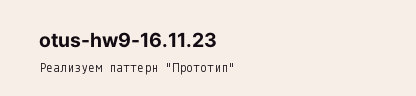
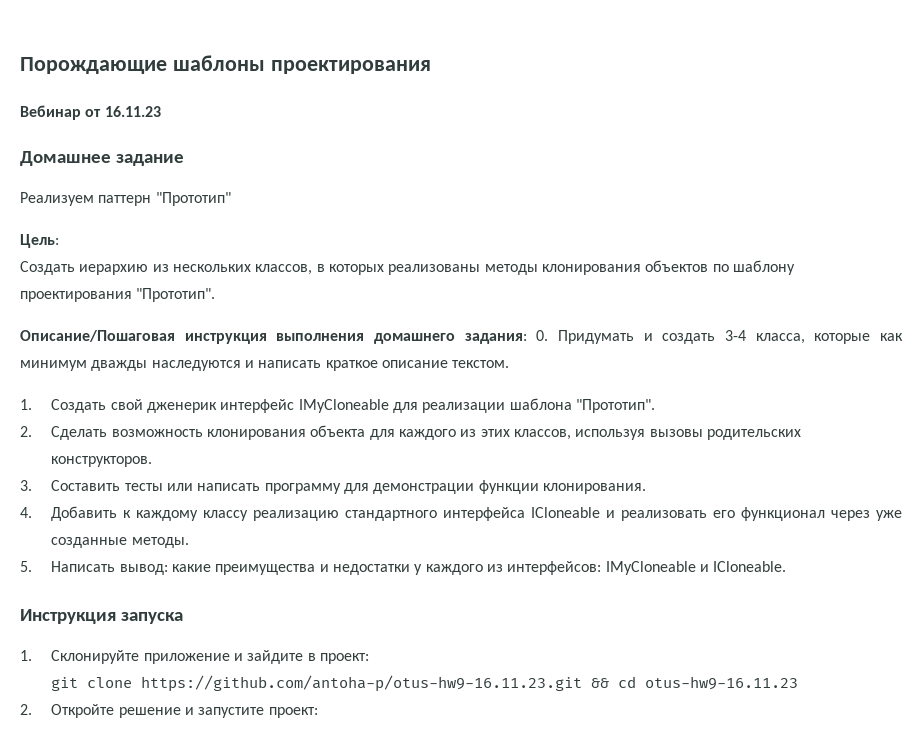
[39,32,217,48] [39,63,235,75] otus-hw9-16.11.23 // Реализуем паттерн "Прототип" -> [20,55,431,74] [20,105,161,120] [20,151,184,166] [20,192,231,206] [20,234,59,248] [20,260,795,275] [20,288,216,302] [20,330,903,344] [20,360,510,371] [20,398,655,413] [20,425,801,440] [51,456,153,467] [20,480,646,494] [20,506,902,521] [51,537,189,548] [20,561,787,575] [20,609,183,624] [20,650,369,664] [51,675,799,692] [20,704,318,718] Порождающие шаблоны проектирования // Вебинар от 16.11.23 // Домашнее задание // Реализуем паттерн "Прототип" // Цель: // Создать иерархию из нескольких классов, в которых реализованы методы клонирования объектов по шаблону проектирования "Прототип". // Описание/Пошаговая инструкция выполнения домашнего задания: 0. Придумать и создать 3-4 класса, которые как минимум дважды наследуются и написать краткое описание текстом. // 1. Создать свой дженерик интерфейс IMyCloneable для реализации шаблона "Прототип". // 2. Сделать возможность клонирования объекта для каждого из этих классов, используя вызовы родительских конструкторов. // 3. Составить тесты или написать программу для демонстрации функции клонирования. // 4. Добавить к каждому классу реализацию стандартного интерфейса ICloneable и реализовать его функционал через уже созданные методы. // 5. Написать вывод: какие преимущества и недостатки у каждого из интерфейсов: IMyCloneable и ICloneable. // Инструкция запуска // 1. Склонируйте приложение и зайдите в проект: // git clone https://github.com/antoha-p/otus-hw9-16.11.23.git && cd otus-hw9-16.11.23 // 2. Откройте решение и запустите проект:

